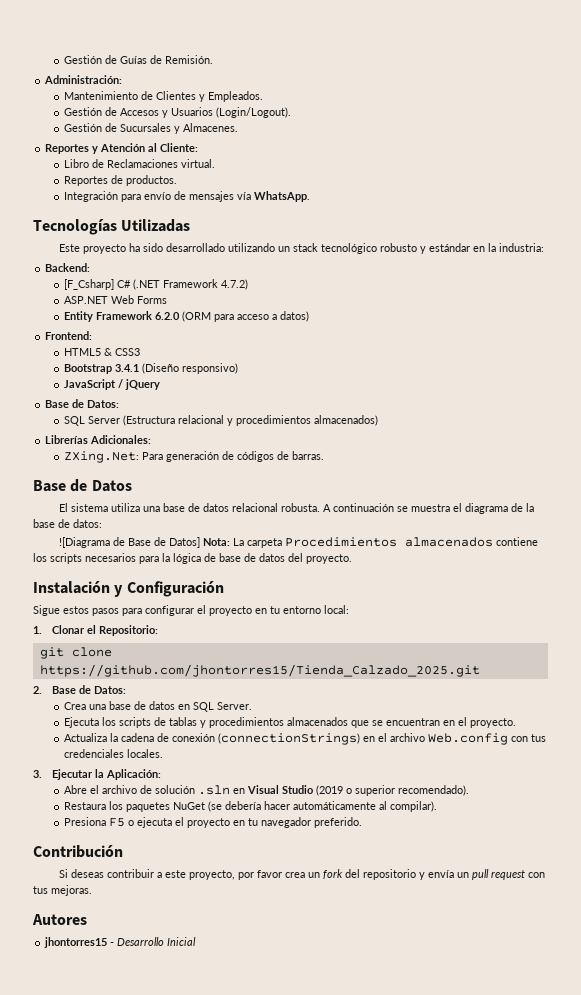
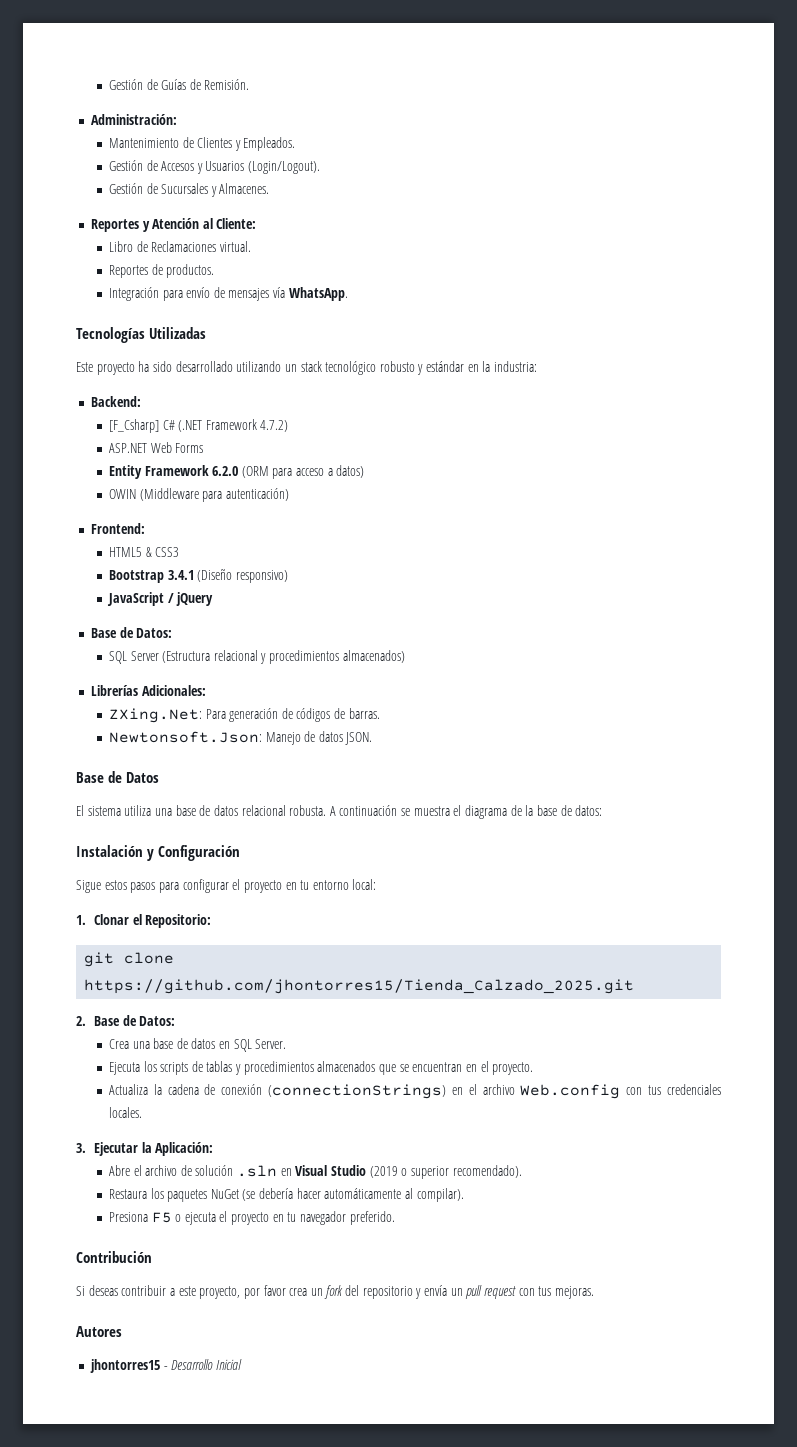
(310, 316) none -> [108,488,289,502] // OWIN (Middleware para autenticación)
(325, 455) none -> [108,731,373,745] // Newtonsoft.Json: Manejo de datos JSON.
[58,537,538,548] [33,553,352,564] // ![Diagrama de Base de Datos] Nota: La carpeta Procedimientos almacenados contiene los scripts necesarios para la lógica de base de datos del proyecto. -> (603, 810) none

